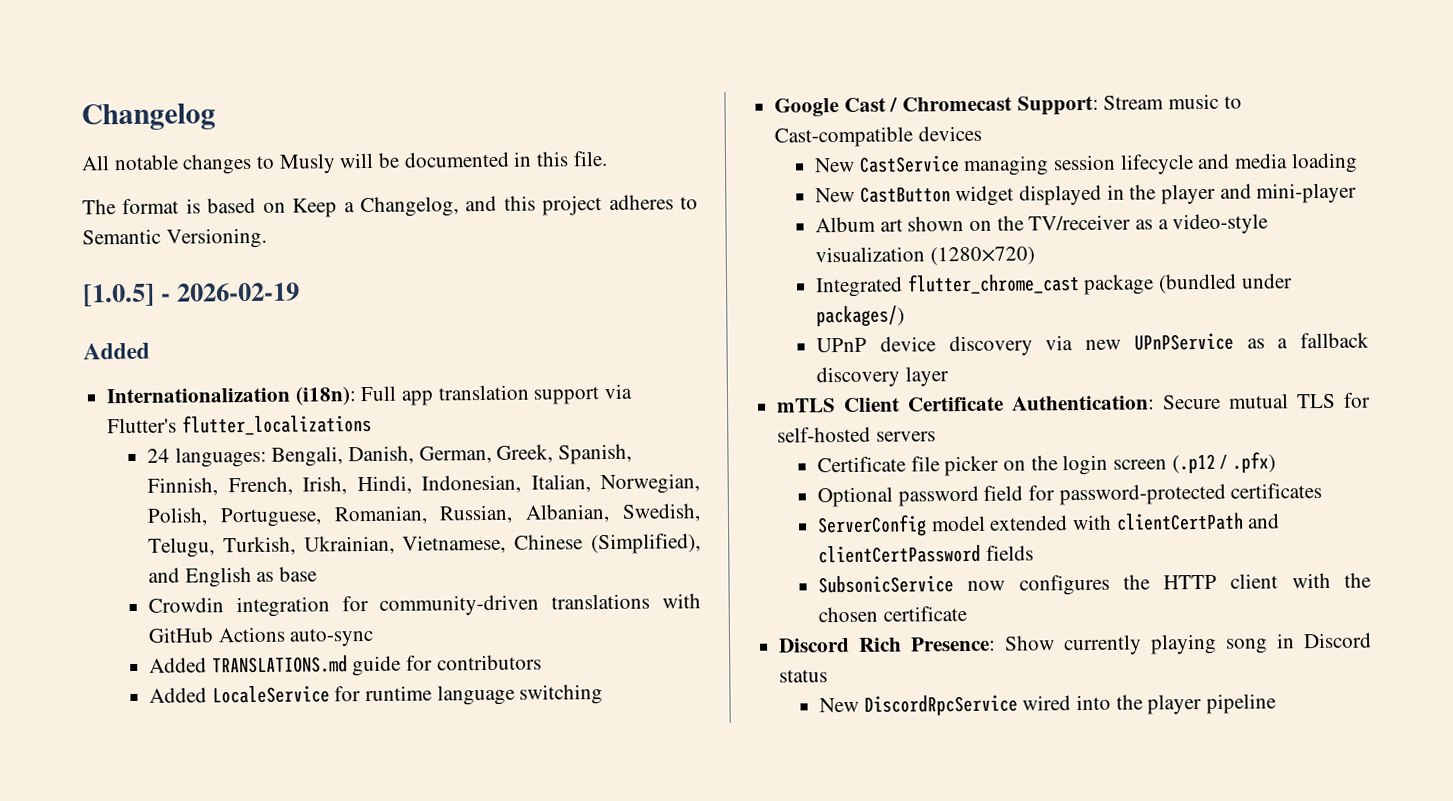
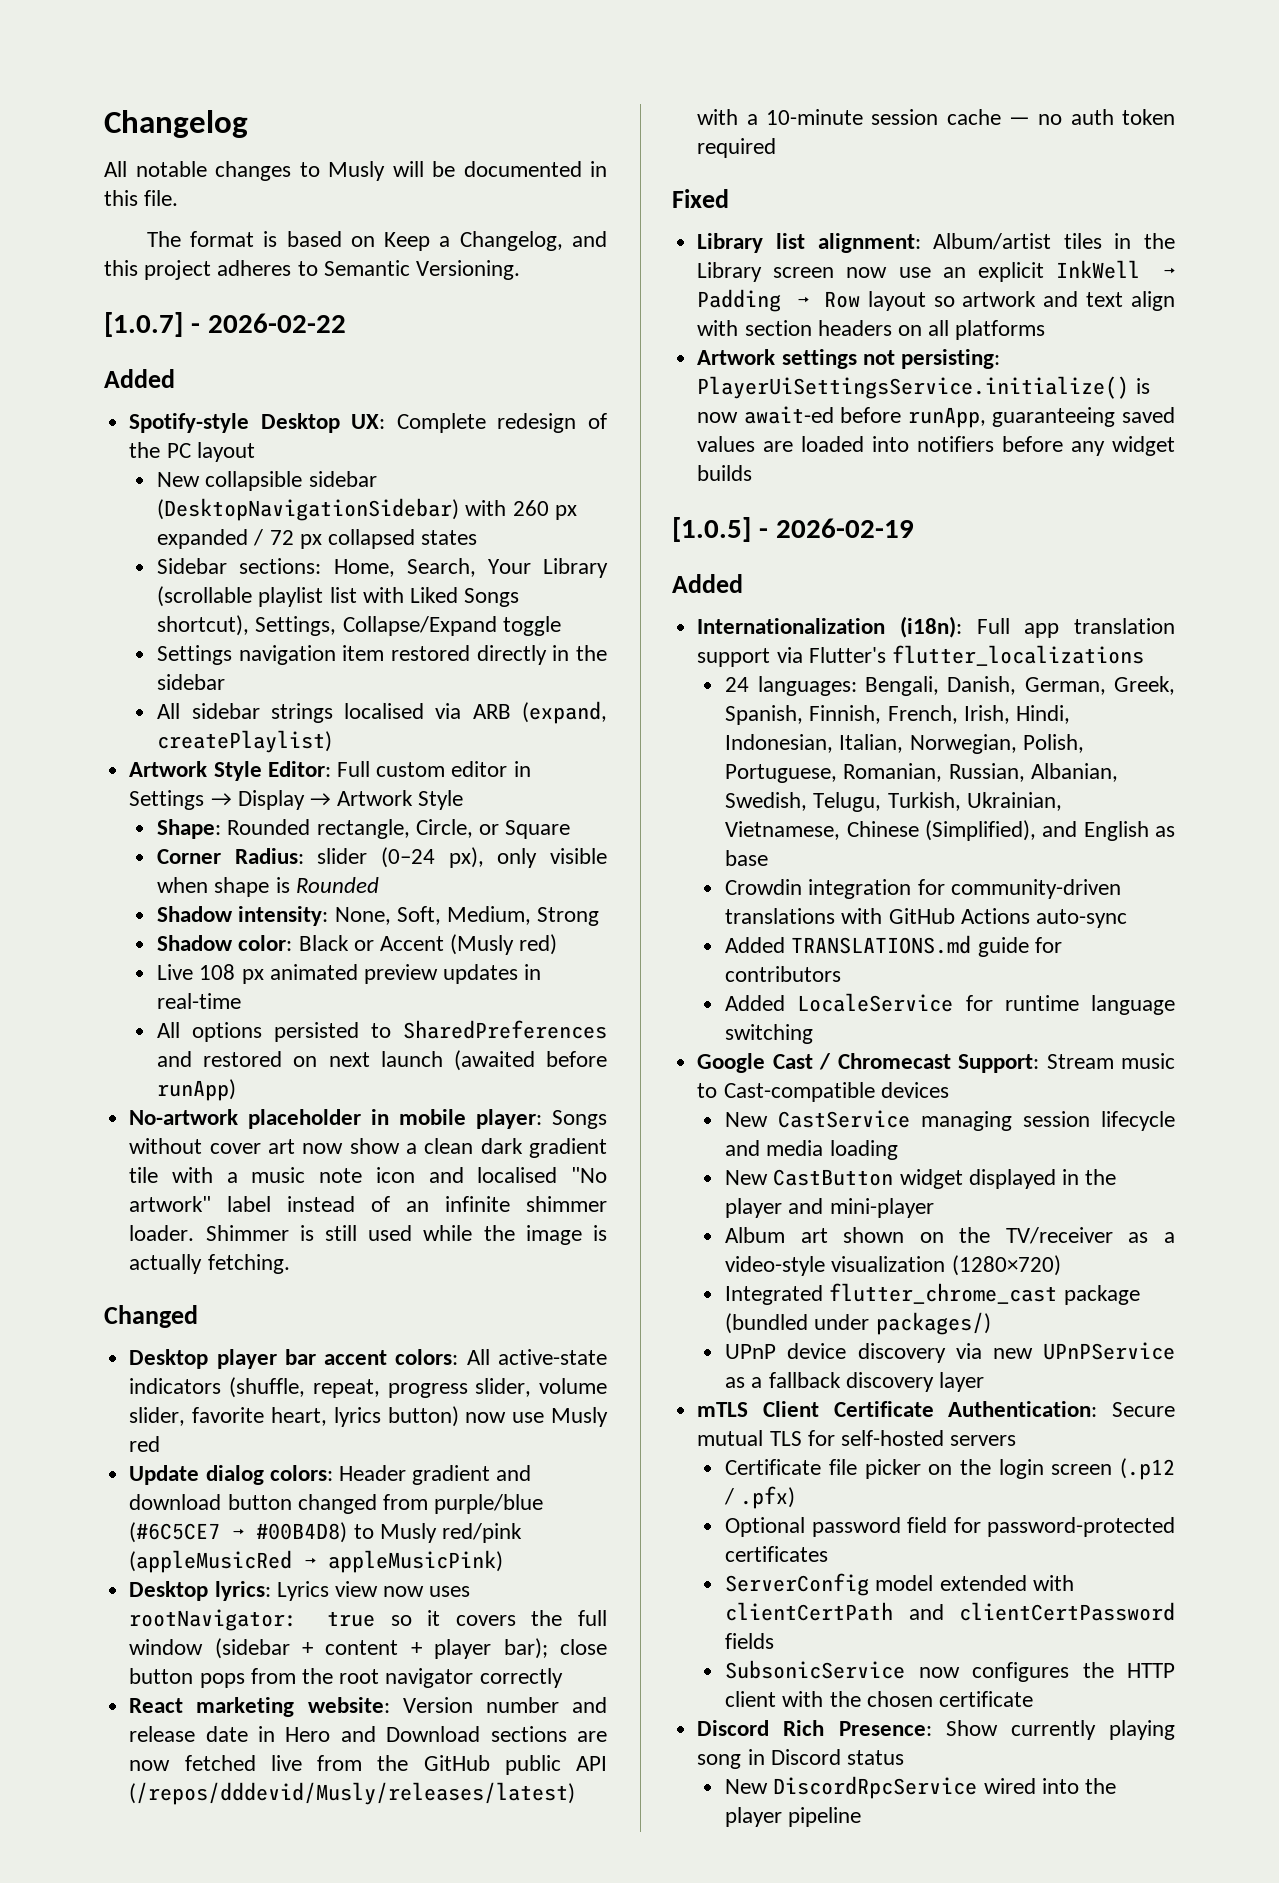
(267, 238) none -> [104,312,346,337] [104,369,175,388] [129,413,607,433] [129,442,255,462] [157,471,377,491] [157,498,577,521] [157,529,478,549] [157,558,608,578] [157,586,520,607] [157,615,561,636] [157,645,607,665] [157,674,226,690] [157,701,607,724] [157,730,333,753] [129,761,531,781] [129,790,464,810] [157,819,571,839] [157,847,607,868] [157,877,379,897] [157,906,600,926] [157,934,558,955] [157,964,542,984] [157,993,242,1009] [157,1020,607,1042] [157,1050,607,1071] [157,1079,237,1101] [129,1109,607,1129] [129,1138,607,1158] [129,1167,607,1183] [129,1196,607,1212] [129,1225,607,1245] [129,1254,290,1274] [104,1305,198,1328] [129,1349,607,1369] [129,1377,607,1398] [129,1406,608,1427] [129,1436,161,1452] [129,1465,532,1485] [129,1494,544,1514] [129,1522,522,1543] [129,1550,504,1573] [129,1581,471,1601] [129,1609,608,1631] [129,1638,607,1659] [129,1668,563,1688] [129,1697,607,1717] [129,1726,607,1742] [129,1755,607,1775] [129,1782,576,1805] [697,109,1175,125] [697,138,777,158] [672,189,729,208] [697,233,1175,253] [697,260,1175,282] [697,289,1175,312] [697,320,1046,340] [697,349,1000,369] [697,376,1150,399] [697,406,1175,428] [697,436,1175,456] [697,465,753,481] // [1.0.7] - 2026-02-22 // Added // Spotify-style Desktop UX: Complete redesign of the PC layout // New collapsible sidebar (DesktopNavigationSidebar) with 260 px expanded / 72 px collapsed states // Sidebar sections: Home, Search, Your Library (scrollable playlist list with Liked Songs shortcut), Settings, Collapse/Expand toggle // Settings navigation item restored directly in the sidebar // All sidebar strings localised via ARB (expand, createPlaylist) // Artwork Style Editor: Full custom editor in Settings → Display → Artwork Style // Shape: Rounded rectangle, Circle, or Square // Corner Radius: slider (0–24 px), only visible when shape is Rounded // Shadow intensity: None, Soft, Medium, Strong // Shadow color: Black or Accent (Musly red) // Live 108 px animated preview updates in real-time // All options persisted to SharedPreferences and restored on next launch (awaited before runApp) // No-artwork placeholder in mobile player: Songs without cover art now show a clean dark gradient tile with a music note icon and localised "No artwork" label instead of an infinite shimmer loader. Shimmer is still used while the image is actually fetching. // Changed // Desktop player bar accent colors: All active-state indicators (shuffle, repeat, progress slider, volume slider, favorite heart, lyrics button) now use Musly red // Update dialog colors: Header gradient and download button changed from purple/blue (#6C5CE7 → #00B4D8) to Musly red/pink (appleMusicRed → appleMusicPink) // Desktop lyrics: Lyrics view now uses rootNavigator: true so it covers the full window (sidebar + content + player bar); close button pops from the root navigator correctly // React marketing website: Version number and release date in Hero and Download sections are now fetched live from the GitHub public API (/repos/dddevid/Musly/releases/latest) with a 10-minute session cache — no auth token required // Fixed // Library list alignment: Album/artist tiles in the Library screen now use an explicit InkWell → Padding → Row layout so artwork and text align with section headers on all platforms // Artwork settings not persisting: PlayerUiSettingsService.initialize() is now await-ed before runApp, guaranteeing saved values are loaded into notifiers before any widget builds

